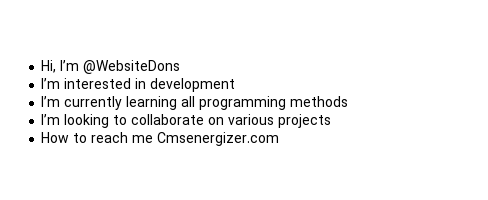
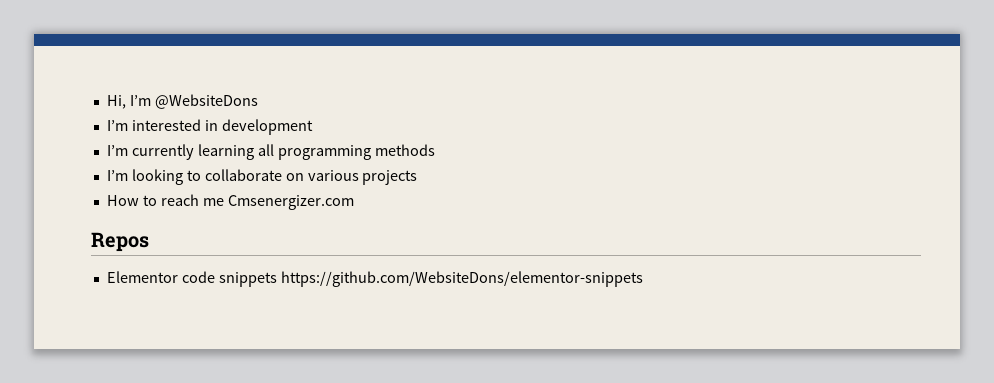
(280, 139) none -> [91,232,149,252] [106,271,643,287] // Repos // Elementor code snippets https://github.com/WebsiteDons/elementor-snippets

